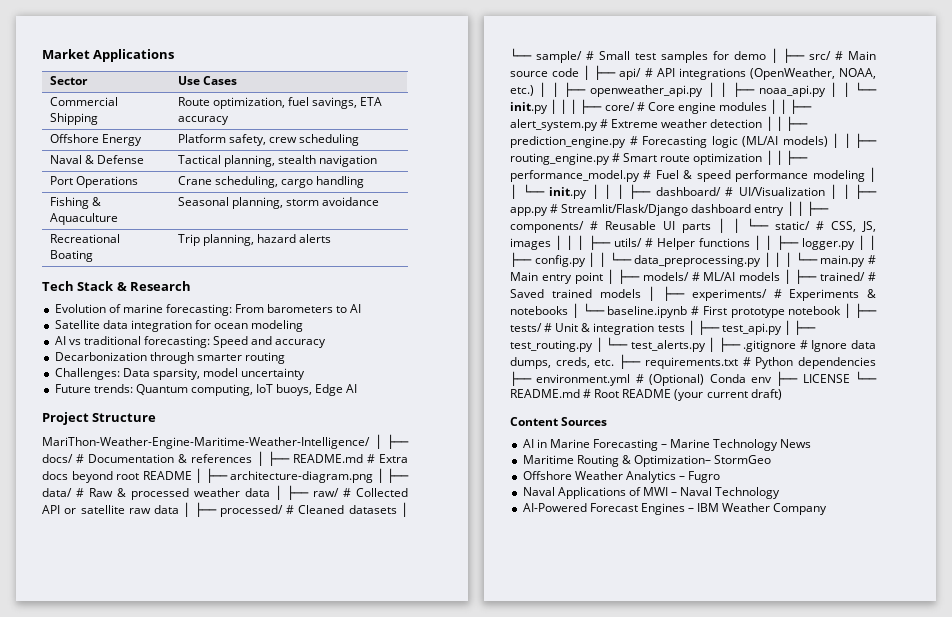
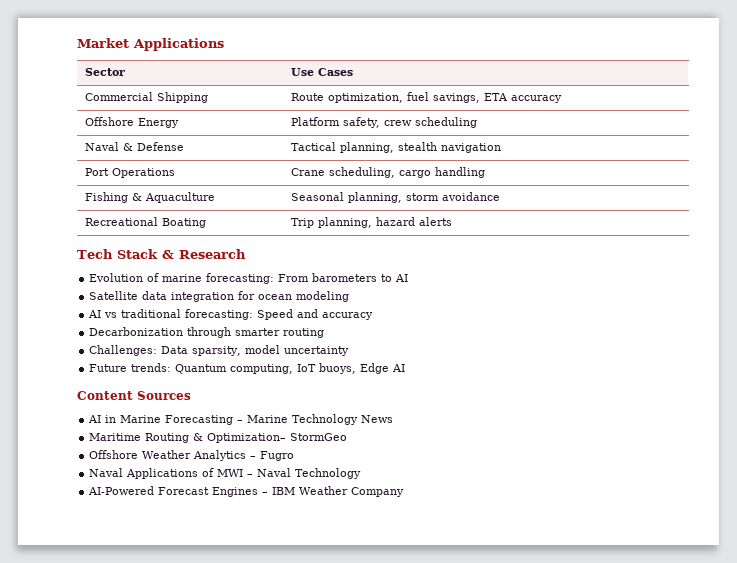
[42,412,157,425] [42,434,409,449] [42,451,408,466] [42,468,409,483] [42,485,408,500] [42,502,408,517] [510,48,876,63] [510,65,876,80] [510,82,877,97] [510,99,813,114] [510,116,808,131] [510,133,877,148] [510,150,808,165] [510,167,876,182] [510,184,877,199] [510,201,829,216] [510,218,876,233] [510,235,876,250] [510,252,876,267] [510,269,876,284] [510,286,876,301] [510,303,877,318] [510,320,817,335] [510,337,876,352] [510,354,876,369] [510,371,877,386] [510,389,782,401] // Project Structure // MariThon-Weather-Engine-Maritime-Weather-Intelligence/ │ ├── docs/ # Documentation & references │ ├── README.md # Extra docs beyond root README │ ├── architecture-diagram.png │ ├── data/ # Raw & processed weather data │ ├── raw/ # Collected API or satellite raw data │ ├── processed/ # Cleaned datasets │ └── sample/ # Small test samples for demo │ ├── src/ # Main source code │ ├── api/ # API integrations (OpenWeather, NOAA, etc.) │ │ ├── openweather_api.py │ │ ├── noaa_api.py │ │ └── init.py │ │ │ ├── core/ # Core engine modules │ │ ├── alert_system.py # Extreme weather detection │ │ ├── prediction_engine.py # Forecasting logic (ML/AI models) │ │ ├── routing_engine.py # Smart route optimization │ │ ├── performance_model.py # Fuel & speed performance modeling │ │ └── init.py │ │ │ ├── dashboard/ # UI/Visualization │ │ ├── app.py # Streamlit/Flask/Django dashboard entry │ │ ├── components/ # Reusable UI parts │ │ └── static/ # CSS, JS, images │ │ │ ├── utils/ # Helper functions │ │ ├── logger.py │ │ ├── config.py │ │ └── data_preprocessing.py │ │ │ └── main.py # Main entry point │ ├── models/ # ML/AI models │ ├── trained/ # Saved trained models │ ├── experiments/ # Experiments & notebooks │ └── baseline.ipynb # First prototype notebook │ ├── tests/ # Unit & integration tests │ ├── test_api.py │ ├── test_routing.py │ └── test_alerts.py │ ├── .gitignore # Ignore data dumps, creds, etc. ├── requirements.txt # Python dependencies ├── environment.yml # (Optional) Conda env ├── LICENSE └── README.md # Root README (your current draft) -> (406, 368) none

